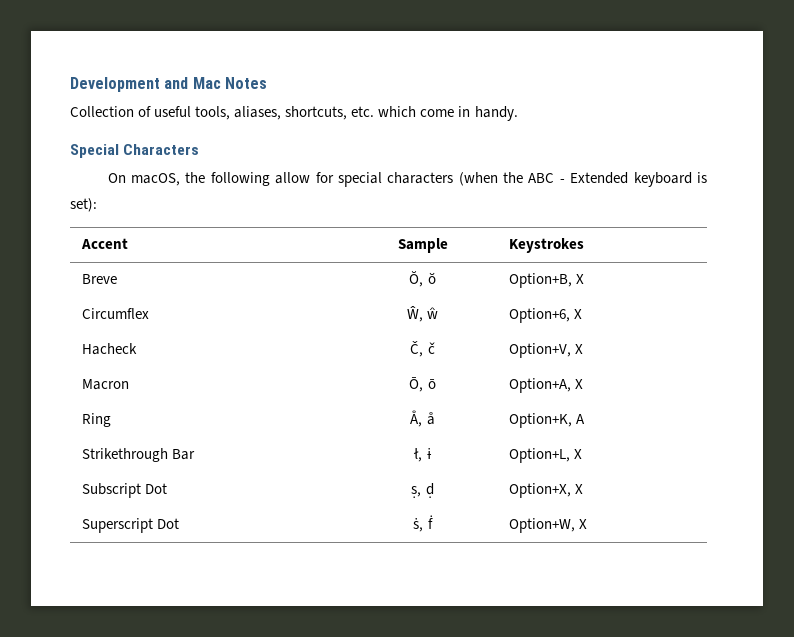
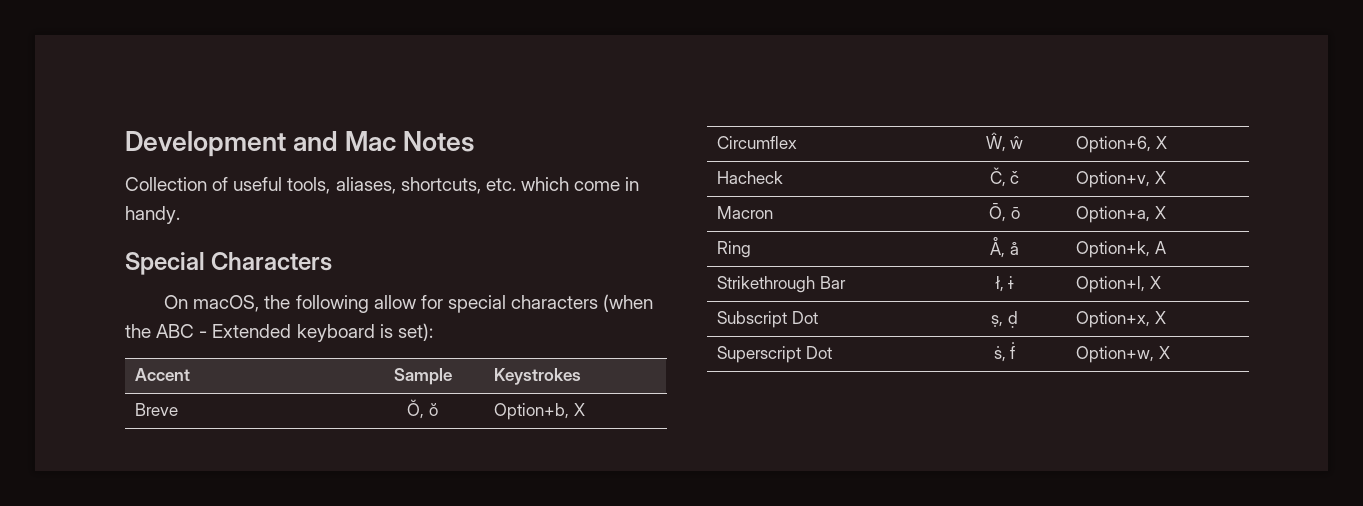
[508,273,572,288] Option+B, -> [494,403,570,420] Option+b,
[508,343,571,358] Option+V, -> [1076,171,1151,188] Option+v,
[508,378,571,393] Option+A, -> [1076,206,1151,223] Option+a,
[508,413,572,428] Option+K, -> [1076,241,1151,258] Option+k,
[508,448,570,463] Option+L, -> [1076,276,1146,293] Option+l,
[508,483,571,498] Option+X, -> [1076,311,1151,328] Option+x,
[508,518,575,533] Option+W, -> [1076,346,1155,363] Option+w,

